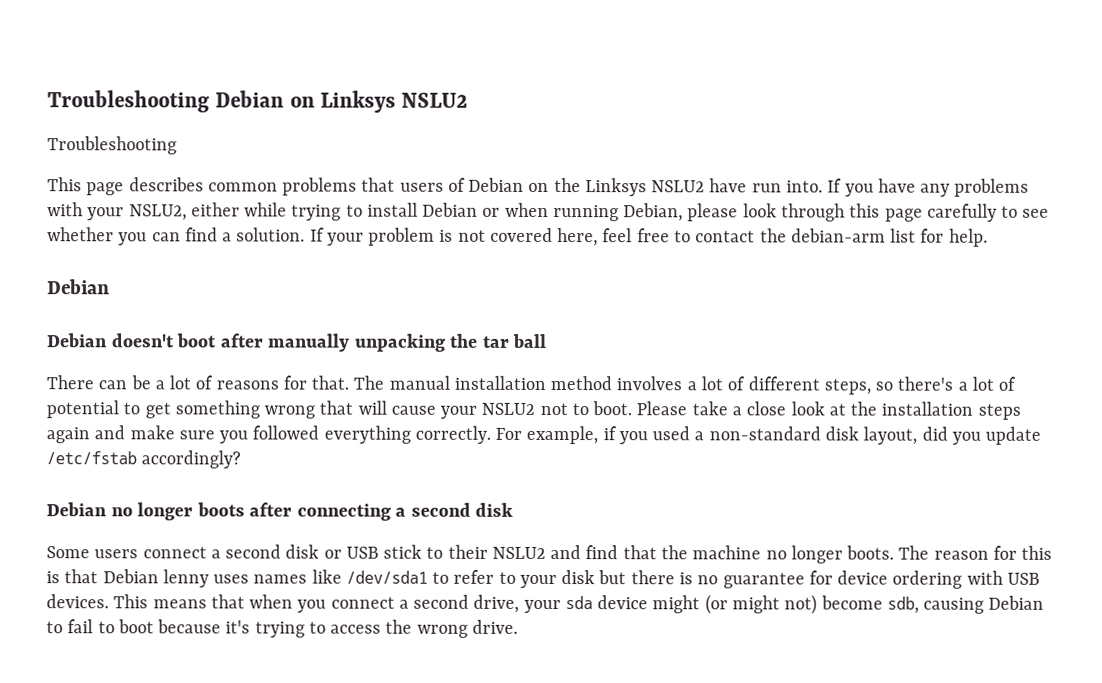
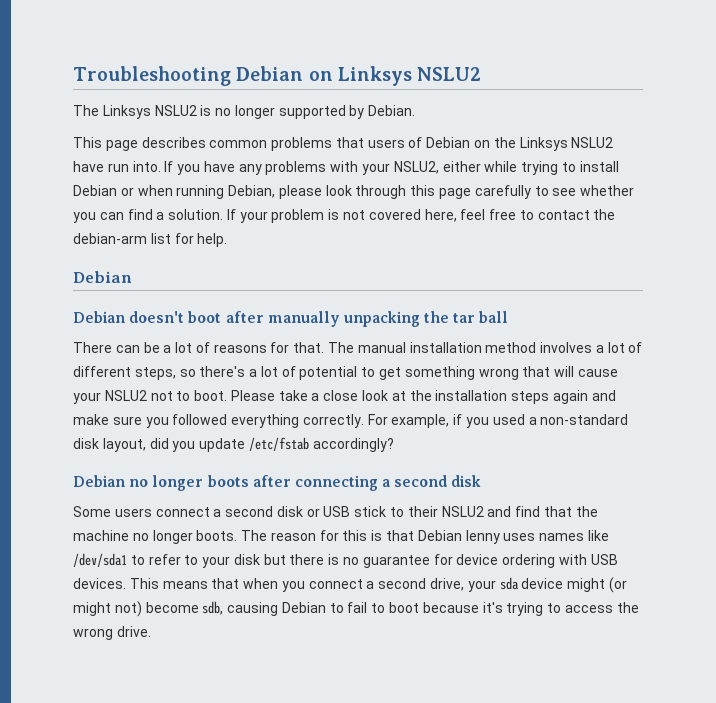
[47,136,177,155] Troubleshooting -> [73,105,416,119] The Linksys NSLU2 is no longer supported by Debian.

